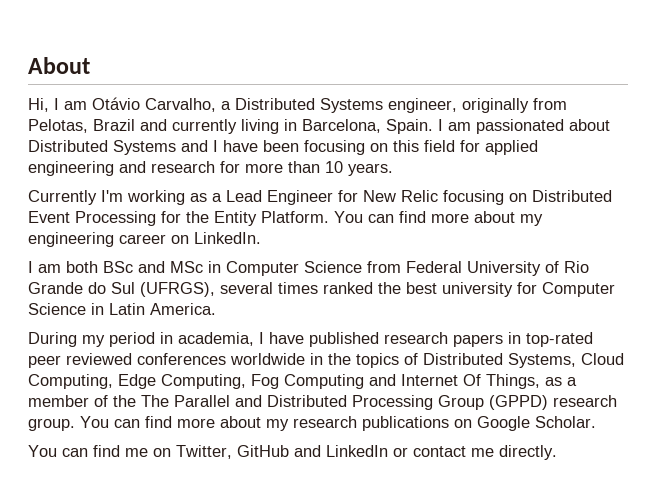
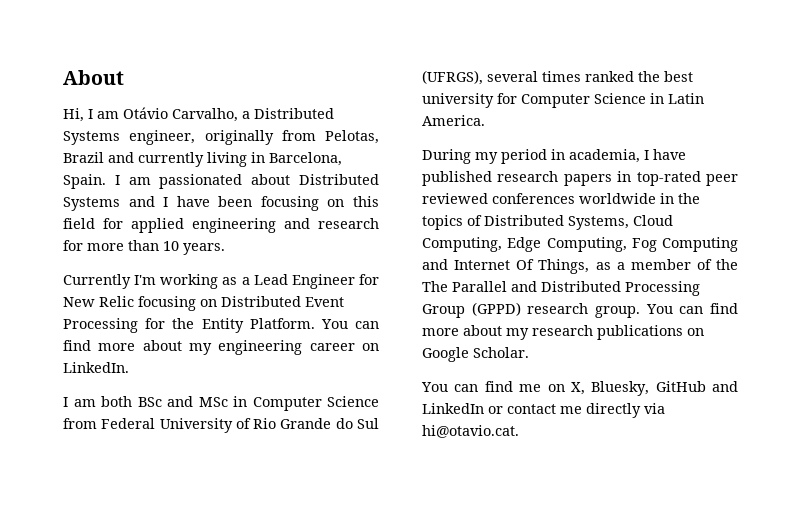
[176,445,232,459] Twitter, -> [570,381,650,396] X, Bluesky,
[499,445,557,460] directly. -> [586,403,665,418] [422,425,519,438] directly via hi@otavio.cat.

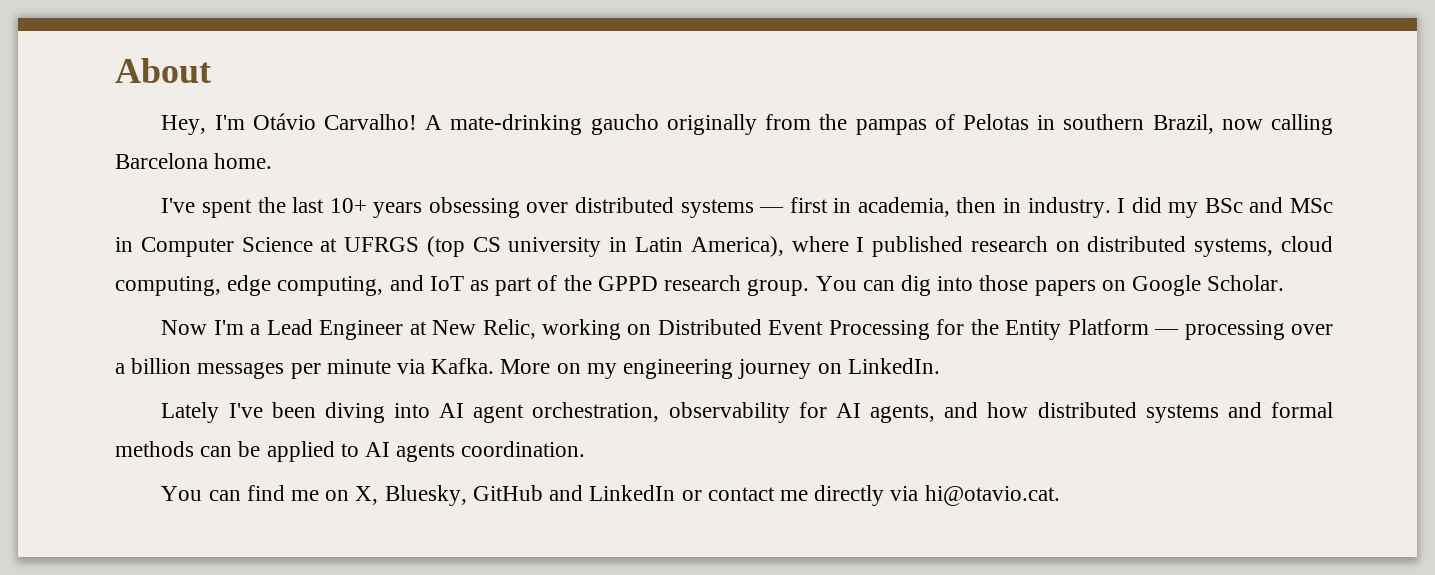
[63,107,334,122] [63,130,379,145] [63,152,342,167] [63,174,379,189] [63,196,379,211] [63,218,379,233] [63,240,225,255] [63,274,379,289] [63,296,196,311] Hi, I am Otávio Carvalho, a Distributed Systems engineer, originally from Pelotas, Brazil and currently living in Barcelona, Spain. I am passionated about Distributed Systems and I have been focusing on this field for applied engineering and research for more than 10 years. // Currently I'm working as a Lead Engineer for New Relic focusing -> [161,113,1333,135] [115,153,273,169] [161,197,1334,218] [115,236,1334,257] [115,275,1285,296] [161,319,622,340] Hey, I'm Otávio Carvalho! A mate-drinking gaucho originally from the pampas of Pelotas in southern Brazil, now calling Barcelona home. // I've spent the last 10+ years obsessing over distributed systems — first in academia, then in industry. I did my BSc and MSc in Computer Science at UFRGS (top CS university in Latin America), where I published research on distributed systems, cloud computing, edge computing, and IoT as part of the GPPD research group. You can dig into those papers on Google Scholar. // Now I'm a Lead Engineer at New Relic, working
[249,318,379,329] [63,340,182,351] Platform. You can find more about -> [1067,319,1333,340] [115,358,581,379] Platform — processing over a billion messages per minute via Kafka. More on
[309,343,355,351] career -> [738,359,812,379] journey
[63,396,379,411] [63,418,379,433] [422,70,693,85] [422,93,704,108] [422,115,485,126] [422,149,686,164] [422,171,738,186] [422,193,700,204] [422,215,673,230] [422,237,738,252] [422,259,738,274] [422,281,700,296] [422,302,738,318] [422,325,704,340] [422,347,529,362] I am both BSc and MSc in Computer Science from Federal University of Rio Grande do Sul (UFRGS), several times ranked the best university for Computer Science in Latin America. // During my period in academia, I have published research papers in top-rated peer reviewed conferences worldwide in the topics of Distributed Systems, Cloud Computing, Edge Computing, Fog Computing and Internet Of Things, as a member of the The Parallel and Distributed Processing Group (GPPD) research group. You can find more about my research publications on Google Scholar. -> [161,402,1333,423] [115,441,586,462] Lately I've been diving into AI agent orchestration, observability for AI agents, and how distributed systems and formal methods can be applied to AI agents coordination.

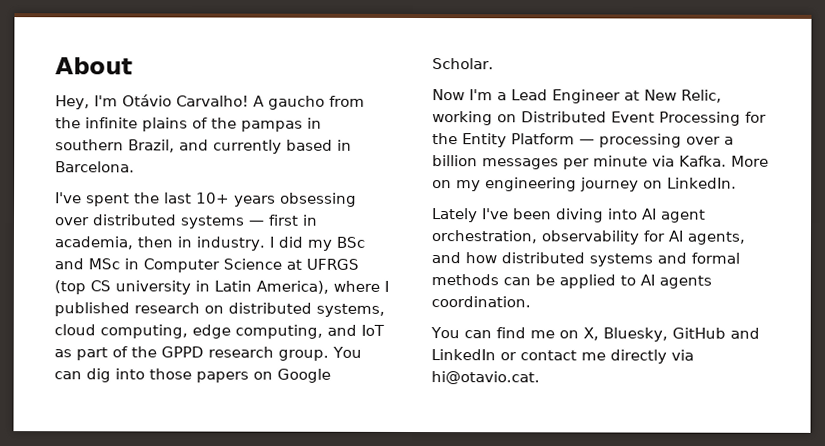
[450,114,1333,135] [115,153,273,169] mate-drinking gaucho originally from the pampas of Pelotas in southern Brazil, now calling Barcelona home. -> [268,95,365,110] [55,117,322,132] [55,139,352,154] [55,161,135,173] gaucho from the infinite plains of the pampas in southern Brazil, and currently based in Barcelona.

